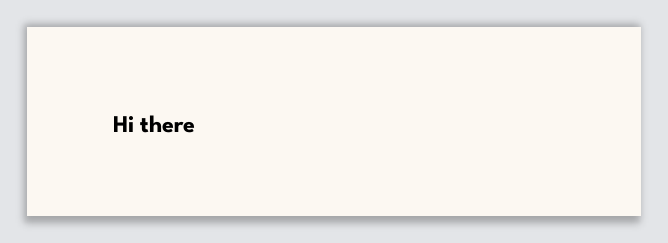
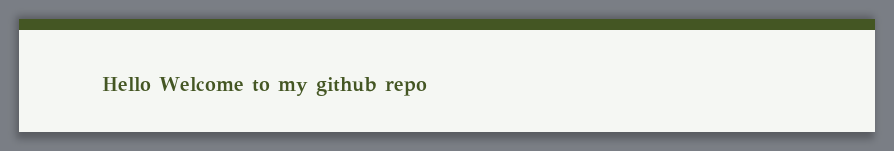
[113,115,196,133] Hi there -> [102,77,427,96] Hello Welcome to my github repo

